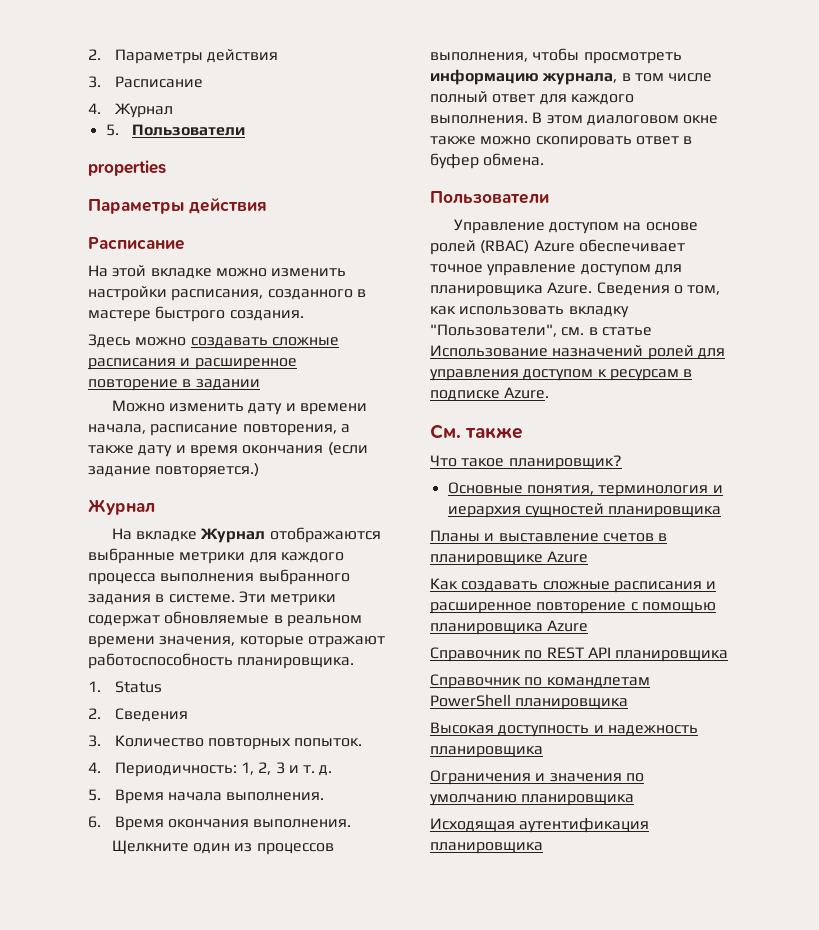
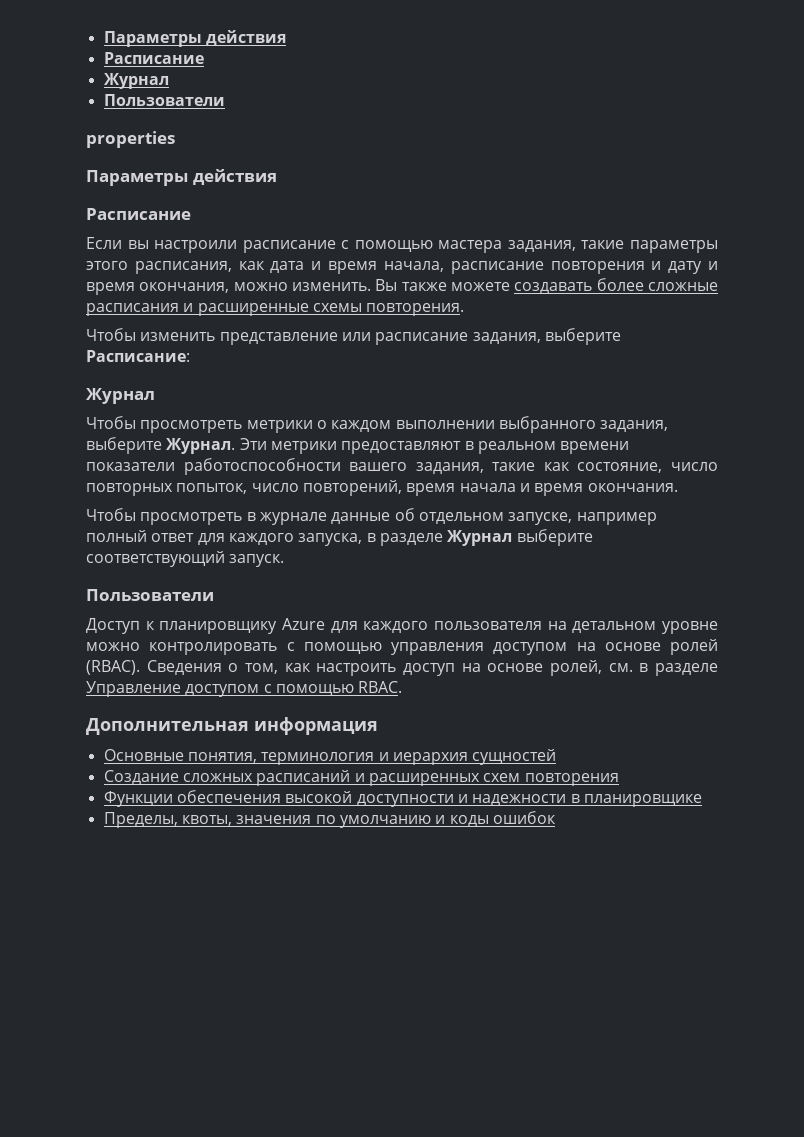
[88,49,278,64] [88,76,203,88] [88,103,173,118] [105,124,119,136] 2. Параметры действия // 3. Расписание // 4. Журнал // 5. -> [103,30,286,47] [103,52,204,64] [103,73,169,89] Параметры действия // Расписание // Журнал //
[88,265,347,279] [88,286,366,301] [88,306,304,322] [88,334,339,348] [88,358,297,370] [88,379,260,391] [111,400,367,415] [88,424,350,436] [88,442,368,457] [88,463,260,478] [88,499,155,515] [111,527,381,543] [88,548,344,564] [88,569,350,585] [88,591,337,606] [88,611,362,627] [88,636,385,648] [88,653,355,669] [88,681,162,693] [88,708,188,722] [88,735,363,750] [88,762,333,777] [88,789,325,804] [88,816,352,831] [111,840,334,855] [430,48,682,64] [430,69,713,85] [430,91,634,105] [430,112,719,126] [430,136,693,148] [430,153,545,169] [430,191,549,204] [453,219,698,234] [430,239,685,255] [430,264,682,276] [430,282,721,297] [430,306,629,318] [430,324,652,337] [430,345,725,360] [430,369,693,381] [430,387,550,401] [430,424,524,439] [430,455,622,470] На этой вкладке можно изменить настройки расписания, созданного в мастере быстрого создания. // Здесь можно создавать сложные расписания и расширенное повторение в задании // Можно изменить дату и времени начала, расписание повторения, а также дату и время окончания (если задание повторяется.) // Журнал // На вкладке Журнал отображаются выбранные метрики для каждого процесса выполнения выбранного задания в системе. Эти метрики содержат обновляемые в реальном времени значения, которые отражают работоспособность планировщика. // 1. Status // 2. Сведения // 3. Количество повторных попыток. // 4. Периодичность: 1, 2, 3 и т. д. // 5. Время начала выполнения. // 6. Время окончания выполнения. // Щелкните один из процессов выполнения, чтобы просмотреть информацию журнала, в том числе полный ответ для каждого выполнения. В этом диалоговом окне также можно скопировать ответ в буфер обмена. // Пользователи // Управление доступом на основе ролей (RBAC) Azure обеспечивает точное управление доступом для планировщика Azure. Сведения о том, как использовать вкладку "Пользователи", см. в статье Использование назначений ролей для управления доступом к ресурсам в подписке Azure. // См. также // Что такое планировщик? -> [86,237,718,253] [86,261,719,274] [86,278,718,295] [86,303,465,316] [86,328,621,345] [86,350,190,362] [86,388,155,404] [86,416,669,433] [86,437,630,454] [86,458,718,475] [86,480,678,496] [86,508,657,525] [86,529,593,546] [86,551,285,567] [86,589,214,601] [86,618,718,634] [86,639,718,655] [86,660,718,676] [86,681,403,697] [86,717,378,735] Если вы настроили расписание с помощью мастера задания, такие параметры этого расписания, как дата и время начала, расписание повторения и дату и время окончания, можно изменить. Вы также можете создавать более сложные расписания и расширенные схемы повторения. // Чтобы изменить представление или расписание задания, выберите Расписание: // Журнал // Чтобы просмотреть метрики о каждом выполнении выбранного задания, выберите Журнал. Эти метрики предоставляют в реальном времени показатели работоспособности вашего задания, такие как состояние, число повторных попыток, число повторений, время начала и время окончания. // Чтобы просмотреть в журнале данные об отдельном запуске, например полный ответ для каждого запуска, в разделе Журнал выберите соответствующий запуск. // Пользователи // Доступ к планировщику Azure для каждого пользователя на детальном уровне можно контролировать с помощью управления доступом на основе ролей (RBAC). Сведения о том, как настроить доступ на основе ролей, см. в разделе Управление доступом с помощью RBAC. // Дополнительная информация
[608,506,722,518] [430,530,668,542] [430,551,589,566] [430,578,717,593] [430,602,716,614] [430,620,589,635] [430,647,729,662] [430,674,650,689] [430,694,629,710] [430,722,698,737] [430,746,543,758] [430,770,644,785] [430,794,635,806] [430,817,650,833] [430,842,543,854] планировщика // Планы и выставление счетов в планировщике Azure // Как создавать сложные расписания и расширенное повторение с помощью планировщика Azure // Справочник по REST API планировщика // Справочник по командлетам PowerShell планировщика // Высокая доступность и надежность планировщика // Ограничения и значения по умолчанию планировщика // Исходящая аутентификация планировщика -> [103,770,619,786] [103,790,702,807] [103,811,556,828] // Создание сложных расписаний и расширенных схем повторения // Функции обеспечения высокой доступности и надежности в планировщике // Пределы, квоты, значения по умолчанию и коды ошибок

